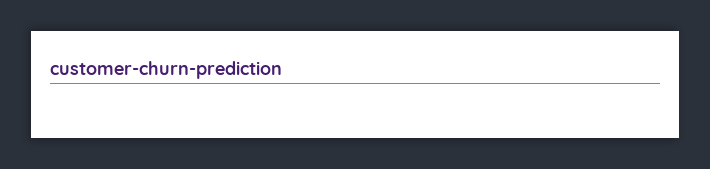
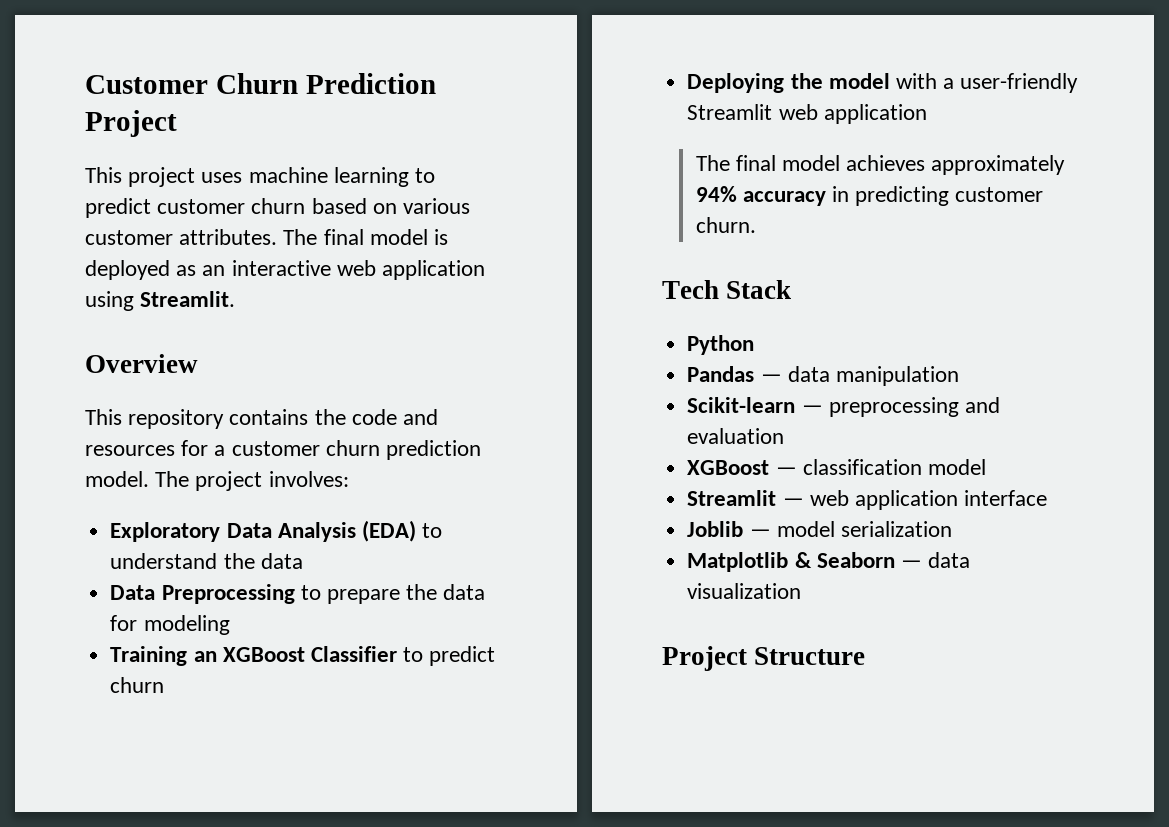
[50,61,282,79] customer-churn-prediction -> [85,73,436,94] [85,110,177,137] [85,167,436,187] [85,198,471,218] [85,229,449,245] [85,260,486,280] [85,291,236,311] [85,354,198,373] [85,409,439,429] [85,440,482,460] [85,471,349,491] [110,520,443,542] [110,553,303,569] [110,584,486,604] [110,615,230,635] [110,646,496,666] [110,677,165,693] [687,73,1079,93] [687,104,927,124] [695,155,1066,175] [695,186,1044,206] [695,217,756,233] [662,280,792,299] [687,335,755,355] [687,366,959,386] [687,397,1000,417] [687,428,785,444] [687,459,986,475] [687,490,1048,510] [687,521,952,537] [687,552,971,572] [687,583,802,599] [662,646,866,671] Customer Churn Prediction Project // This project uses machine learning to predict customer churn based on various customer attributes. The final model is deployed as an interactive web application using Streamlit. // Overview // This repository contains the code and resources for a customer churn prediction model. The project involves: // Exploratory Data Analysis (EDA) to understand the data // Data Preprocessing to prepare the data for modeling // Training an XGBoost Classifier to predict churn // Deploying the model with a user-friendly Streamlit web application // The final model achieves approximately 94% accuracy in predicting customer churn. // Tech Stack // Python // Pandas — data manipulation // Scikit-learn — preprocessing and evaluation // XGBoost — classification model // Streamlit — web application interface // Joblib — model serialization // Matplotlib & Seaborn — data visualization // Project Structure

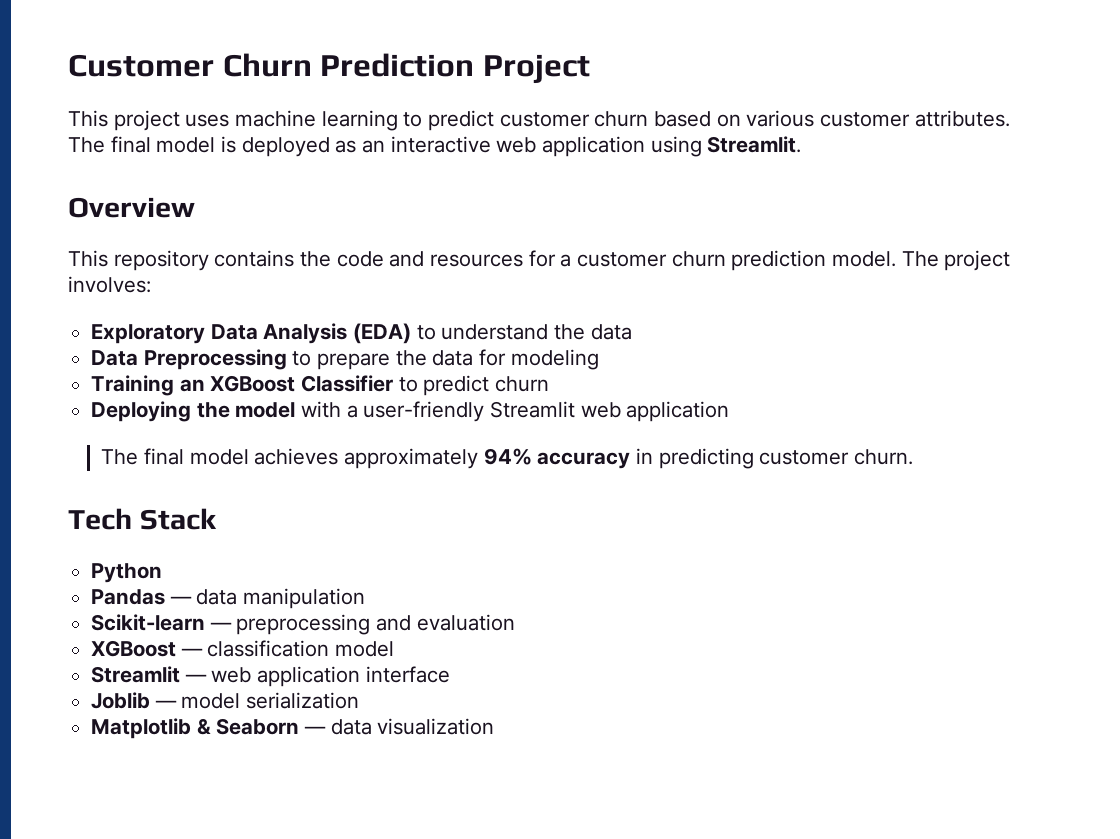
[662,646,866,671] // Project Structure -> (495, 726) none

